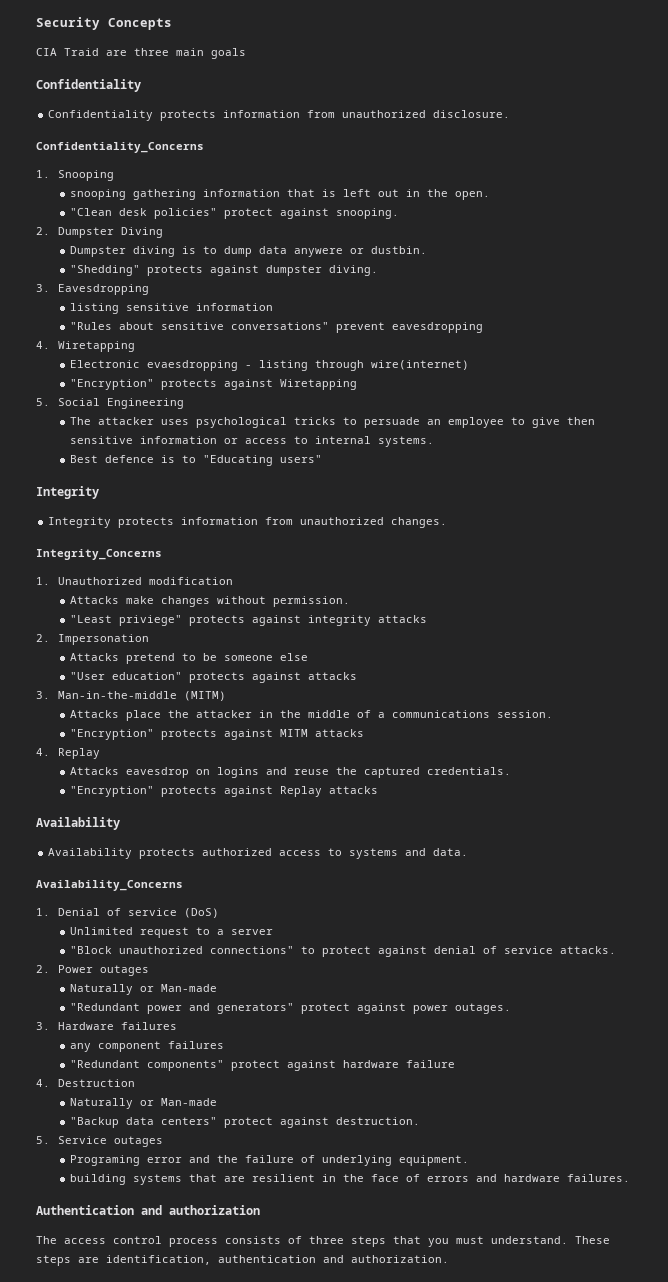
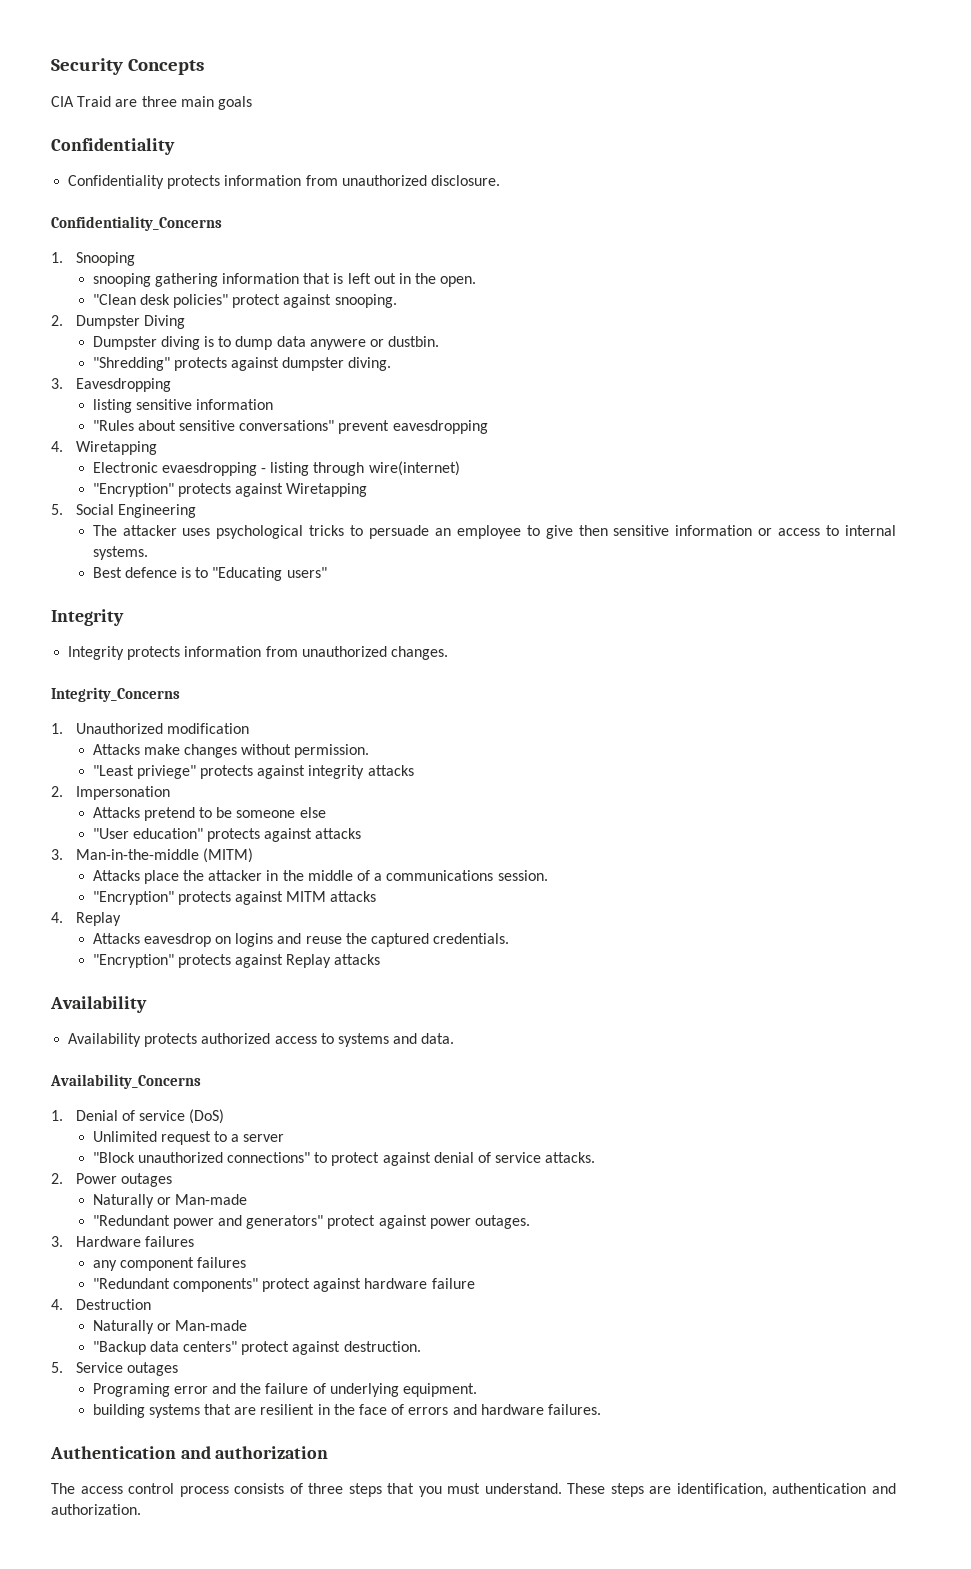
[69,265,140,276] "Shedding" -> [92,357,170,371] "Shredding"

